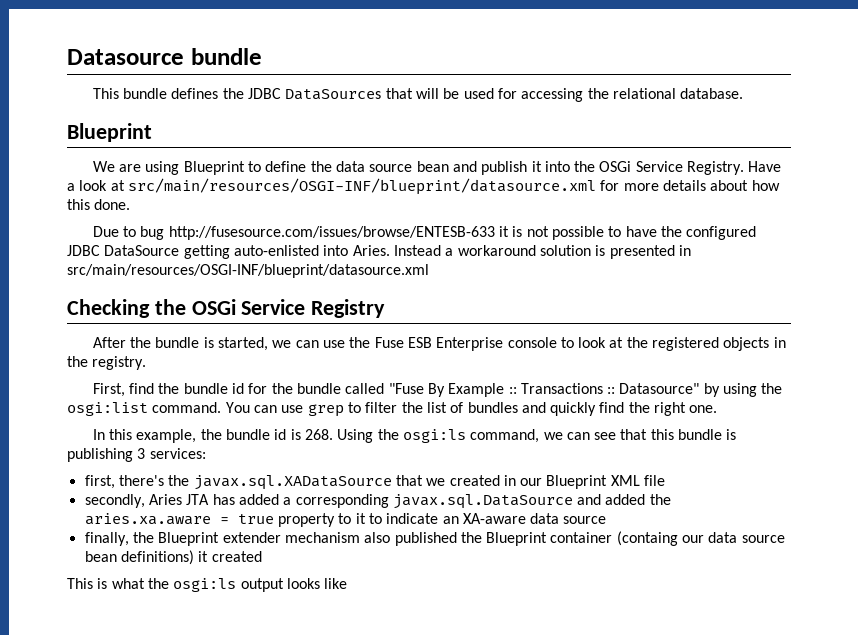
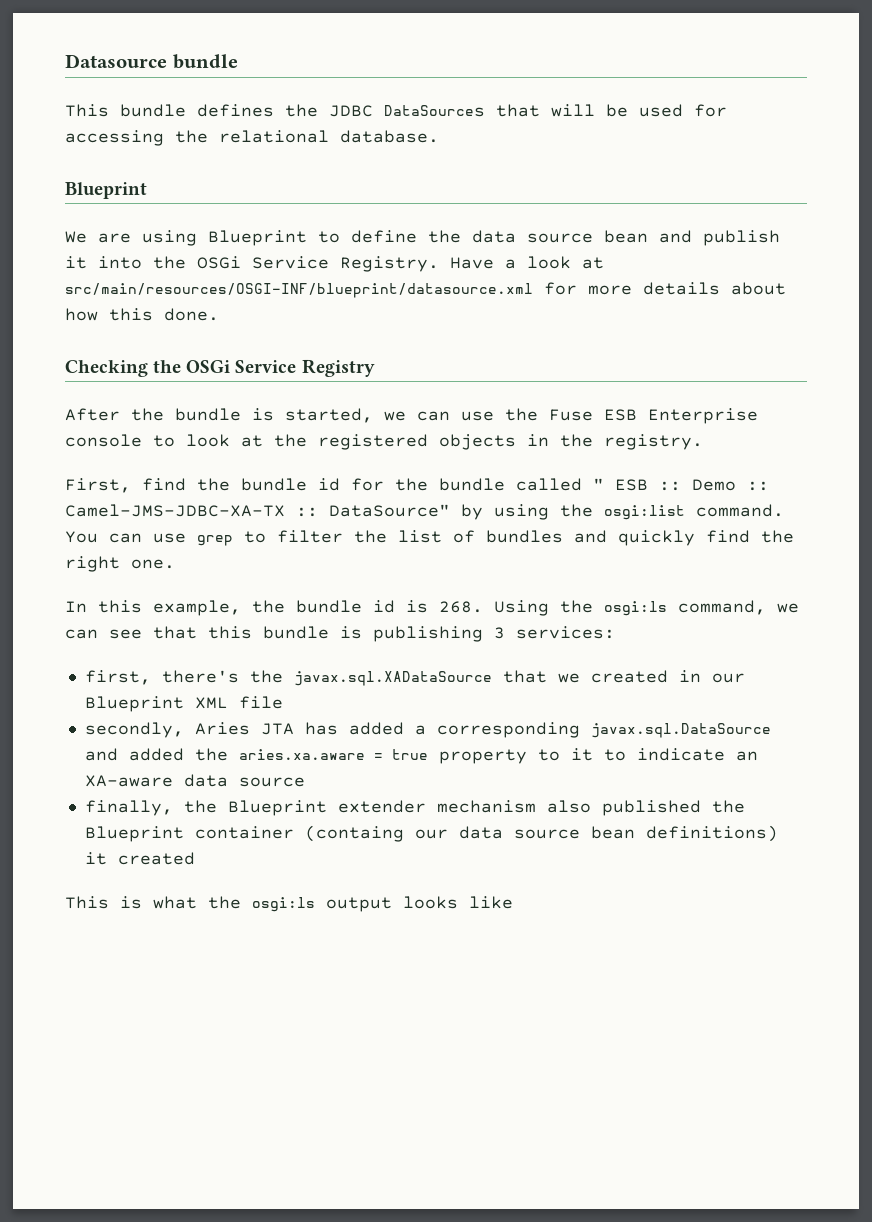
[92,226,757,240] [67,245,691,259] [67,264,429,278] // Due to bug http://fusesource.com/issues/browse/ENTESB-633 it is not possible to have the configured JDBC DataSource getting auto-enlisted into Aries. Instead a workaround solution is presented in src/main/resources/OSGI-INF/blueprint/datasource.xml -> (219, 314) none
[388,383,700,397] "Fuse By Example :: Transactions :: Datasource" -> [593,478,769,491] [65,504,450,517] " ESB :: Demo :: Camel-JMS-JDBC-XA-TX :: DataSource"

